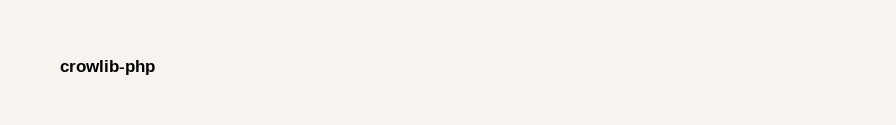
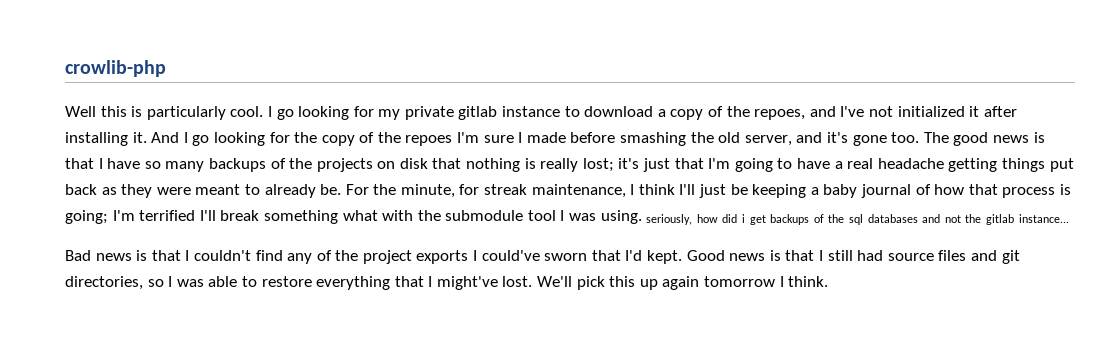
(155, 67) none -> [65,106,1017,120] [65,132,1045,146] [65,158,1074,172] [65,184,1071,198] [65,210,1069,225] [65,250,1020,264] [65,276,829,290] // Well this is particularly cool. I go looking for my private gitlab instance to download a copy of the repoes, and I've not initialized it after installing it. And I go looking for the copy of the repoes I'm sure I made before smashing the old server, and it's gone too. The good news is that I have so many backups of the projects on disk that nothing is really lost; it's just that I'm going to have a real headache getting things put back as they were meant to already be. For the minute, for streak maintenance, I think I'll just be keeping a baby journal of how that process is going; I'm terrified I'll break something what with the submodule tool I was using. seriously, how did i get backups of the sql databases and not the gitlab instance... // Bad news is that I couldn't find any of the project exports I could've sworn that I'd kept. Good news is that I still had source files and git directories, so I was able to restore everything that I might've lost. We'll pick this up again tomorrow I think.

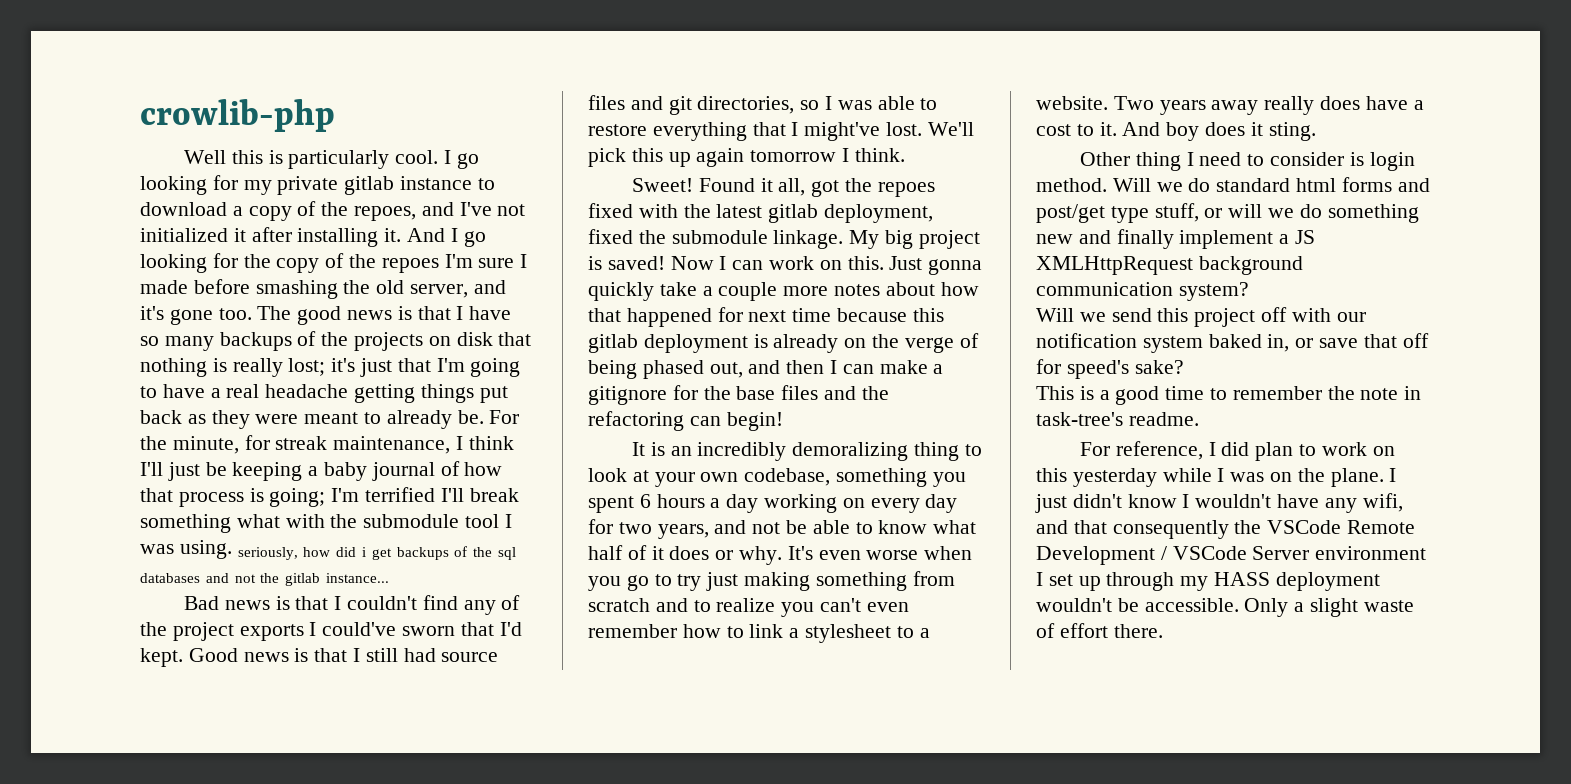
(829, 281) none -> [632,178,935,197] [588,203,934,223] [588,229,980,249] [588,256,983,275] [588,282,979,301] [588,307,944,327] [588,333,979,353] [588,360,944,379] [588,385,889,405] [588,411,783,431] [632,442,982,461] [588,468,966,487] [588,494,958,513] [588,519,977,539] [588,545,973,565] [588,571,955,591] [588,598,909,617] [588,624,930,643] [1036,96,1424,115] [1036,122,1316,141] [1080,152,1415,171] [1036,177,1430,192] [1036,203,1419,223] [1036,229,1316,249] [1036,256,1303,275] [1036,282,1249,301] [1036,307,1366,327] [1036,333,1429,353] [1036,359,1184,379] [1036,386,1422,405] [1036,412,1199,426] [1080,441,1395,461] [1036,468,1397,487] [1035,493,1403,513] [1036,520,1416,539] [1036,546,1427,565] [1036,572,1380,591] [1036,598,1414,617] [1036,623,1163,638] // Sweet! Found it all, got the repoes fixed with the latest gitlab deployment, fixed the submodule linkage. My big project is saved! Now I can work on this. Just gonna quickly take a couple more notes about how that happened for next time because this gitlab deployment is already on the verge of being phased out, and then I can make a gitignore for the base files and the refactoring can begin! // It is an incredibly demoralizing thing to look at your own codebase, something you spent 6 hours a day working on every day for two years, and not be able to know what half of it does or why. It's even worse when you go to try just making something from scratch and to realize you can't even remember how to link a stylesheet to a website. Two years away really does have a cost to it. And boy does it sting. // Other thing I need to consider is login method. Will we do standard html forms and post/get type stuff, or will we do something new and finally implement a JS XMLHttpRequest background communication system? // Will we send this project off with our notification system baked in, or save that off for speed's sake? // This is a good time to remember the note in task-tree's readme. // For reference, I did plan to work on this yesterday while I was on the plane. I just didn't know I wouldn't have any wifi, and that consequently the VSCode Remote Development / VSCode Server environment I set up through my HASS deployment wouldn't be accessible. Only a slight waste of effort there.

